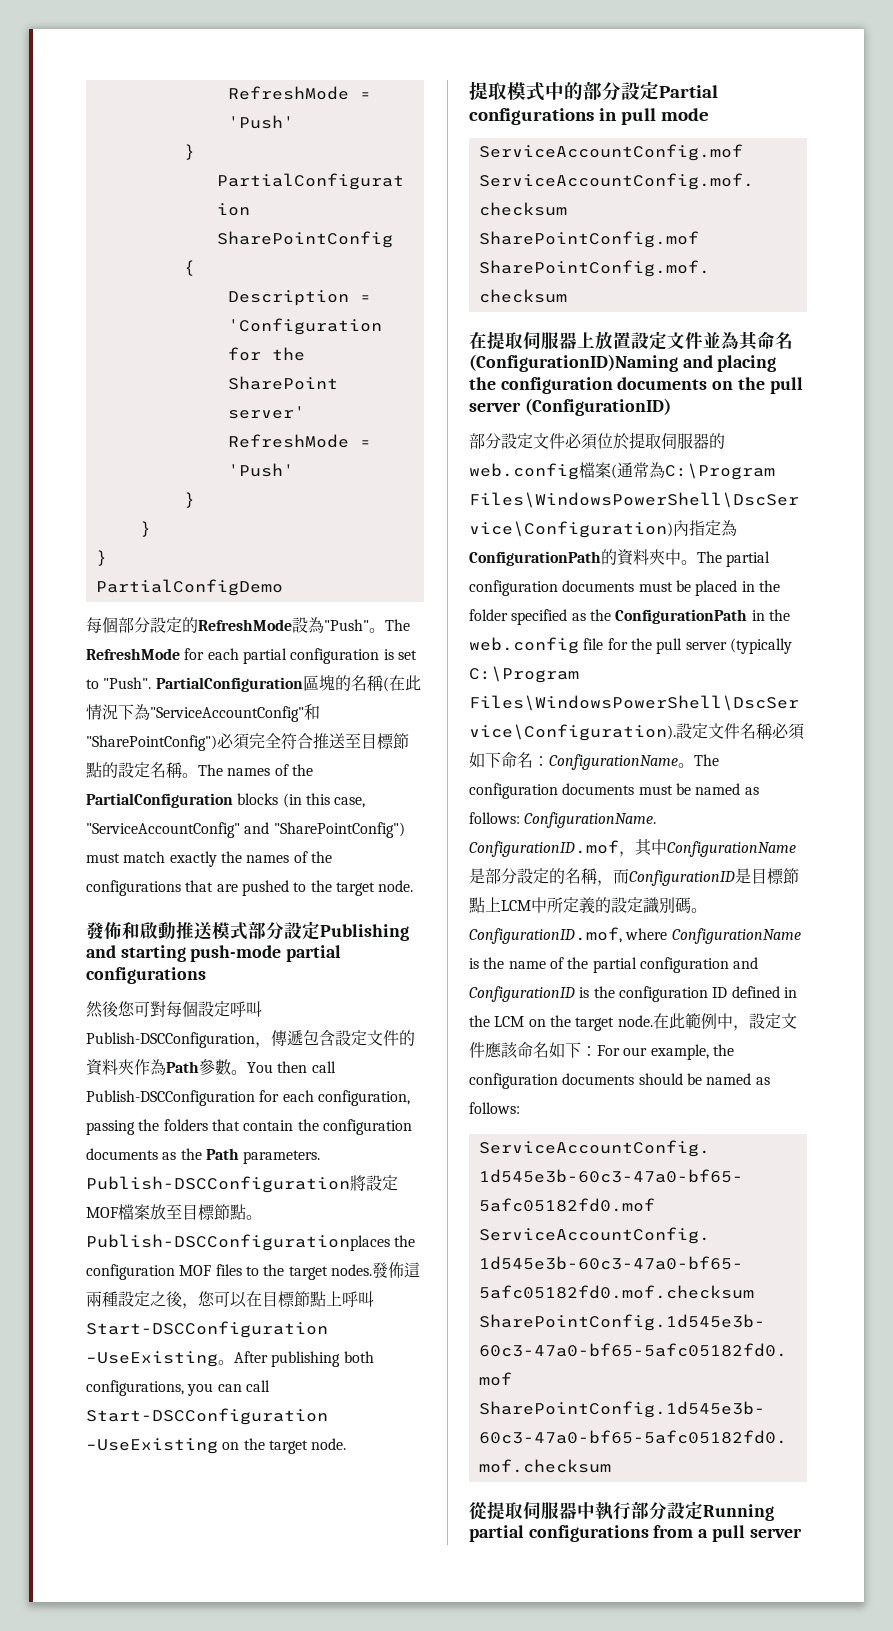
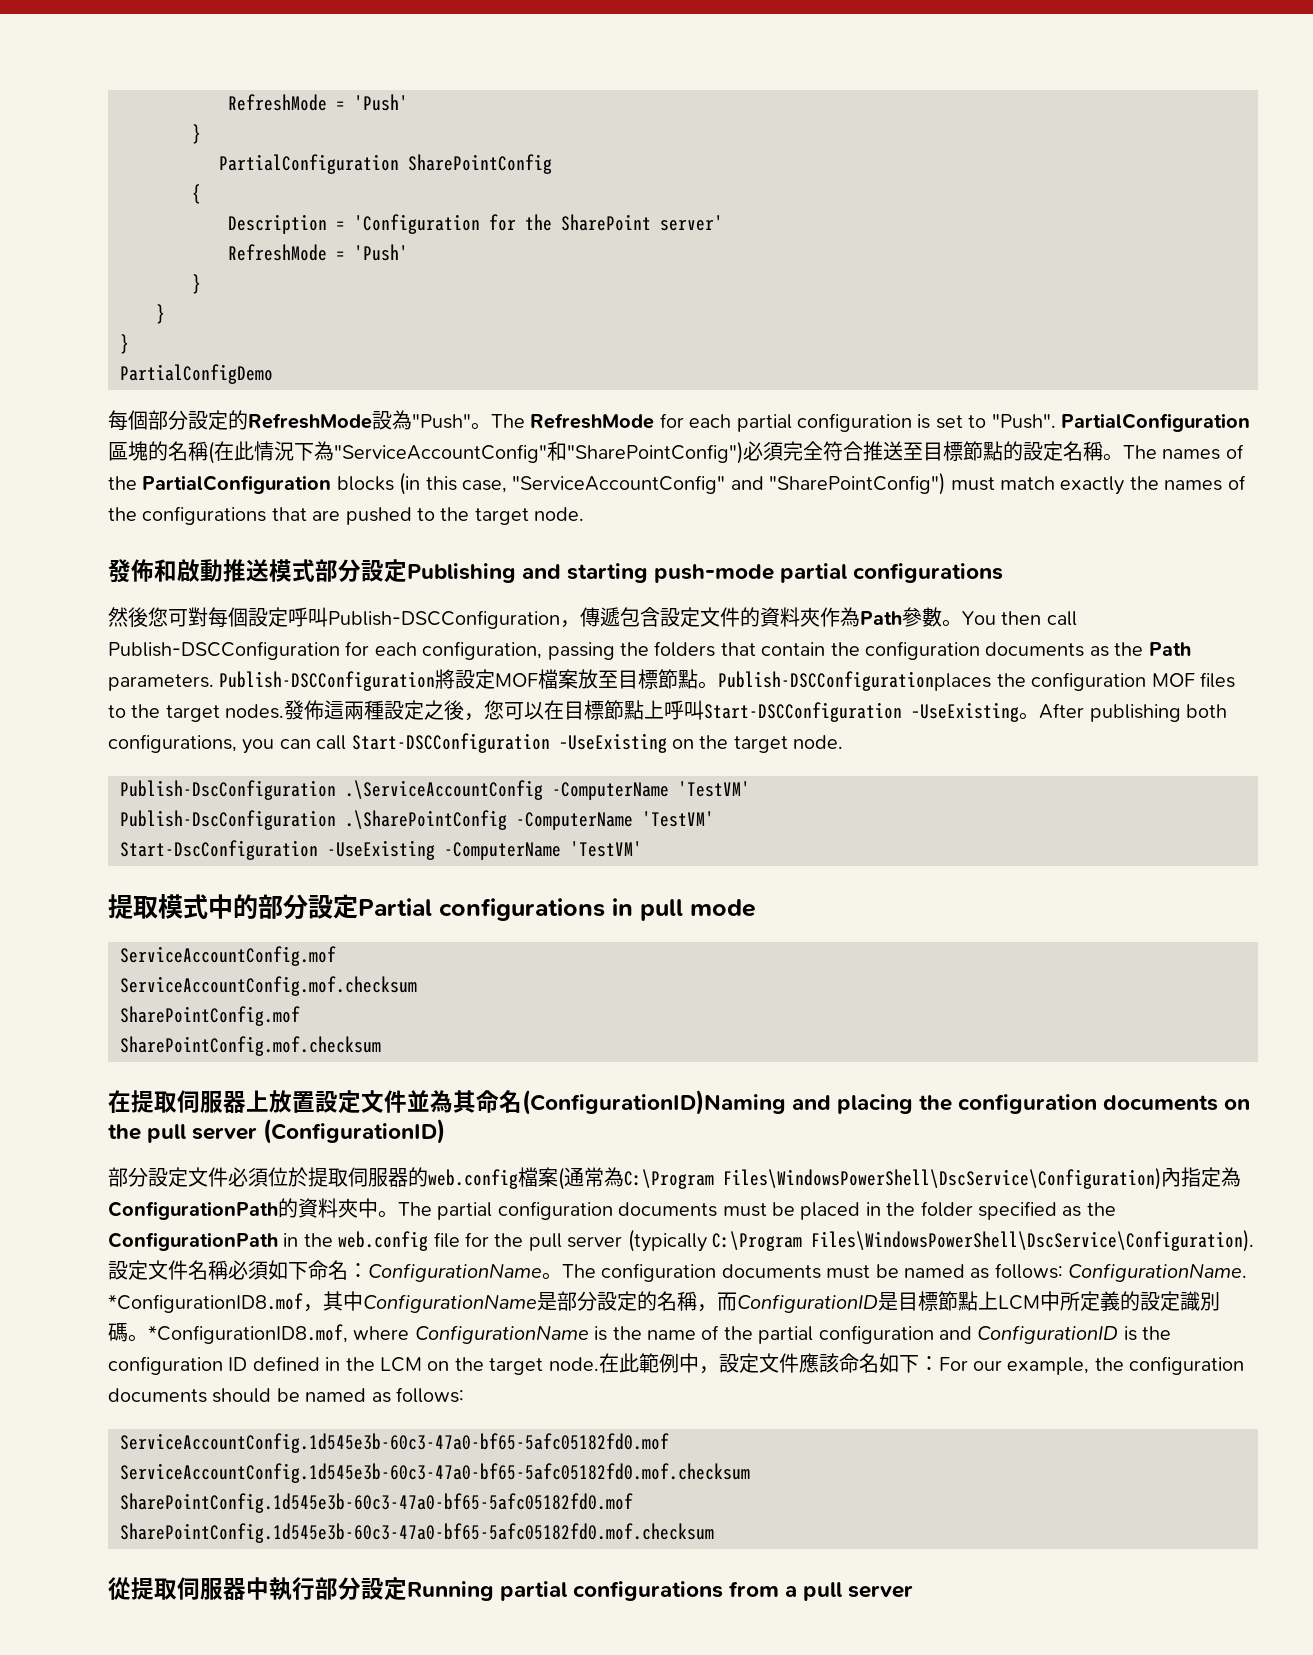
(347, 1444) none -> [120,780,750,800] [120,810,714,830] [120,840,642,860] // Publish-DscConfiguration .\ServiceAccountConfig -ComputerName 'TestVM' // Publish-DscConfiguration .\SharePointConfig -ComputerName 'TestVM' // Start-DscConfiguration -UseExisting -ComputerName 'TestVM'
[469,840,619,857] ConfigurationID.mof -> [108,1293,303,1313] *ConfigurationID8.mof
[469,927,622,944] ConfigurationID.mof, -> [148,1324,348,1344] *ConfigurationID8.mof,

